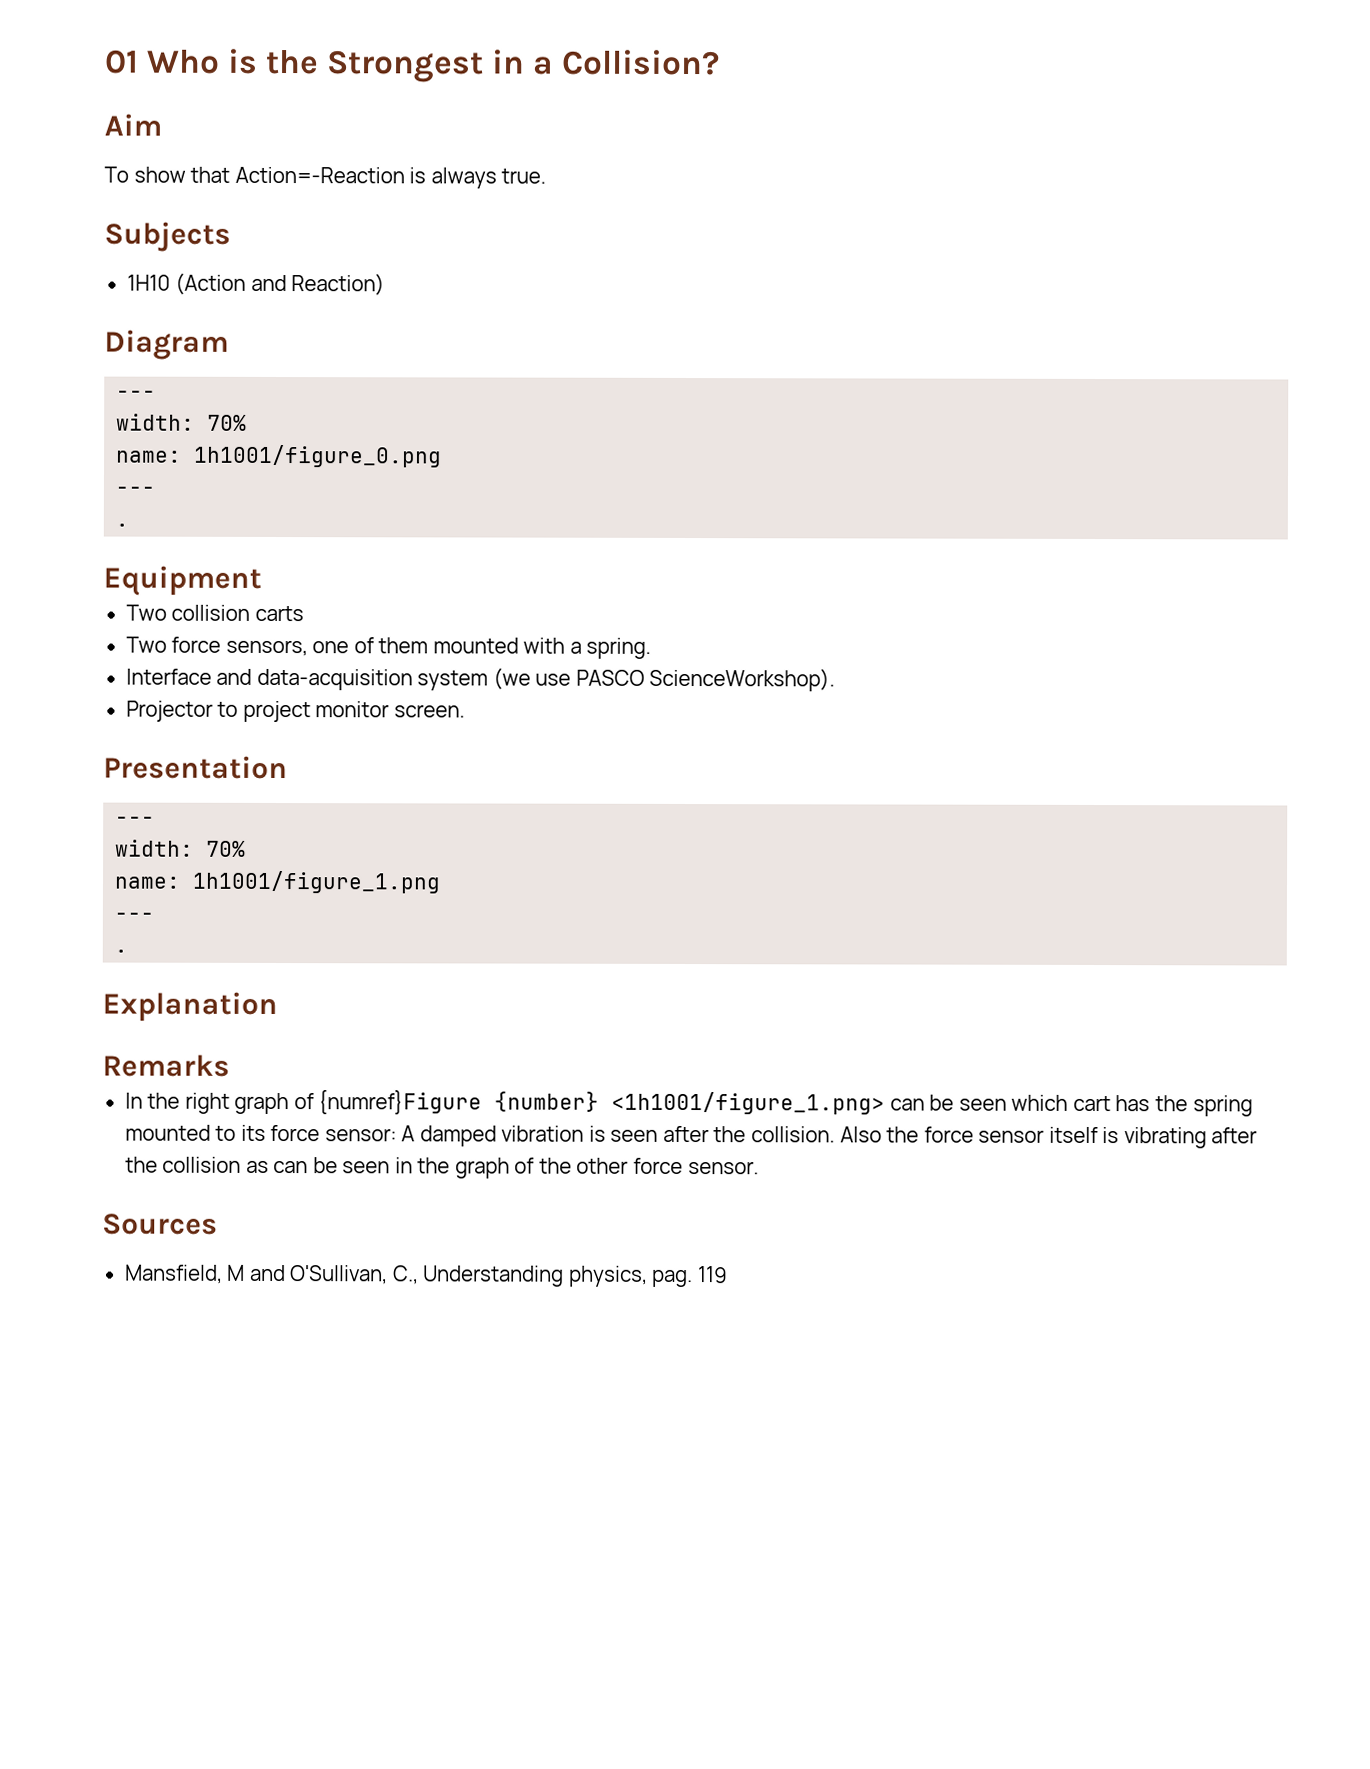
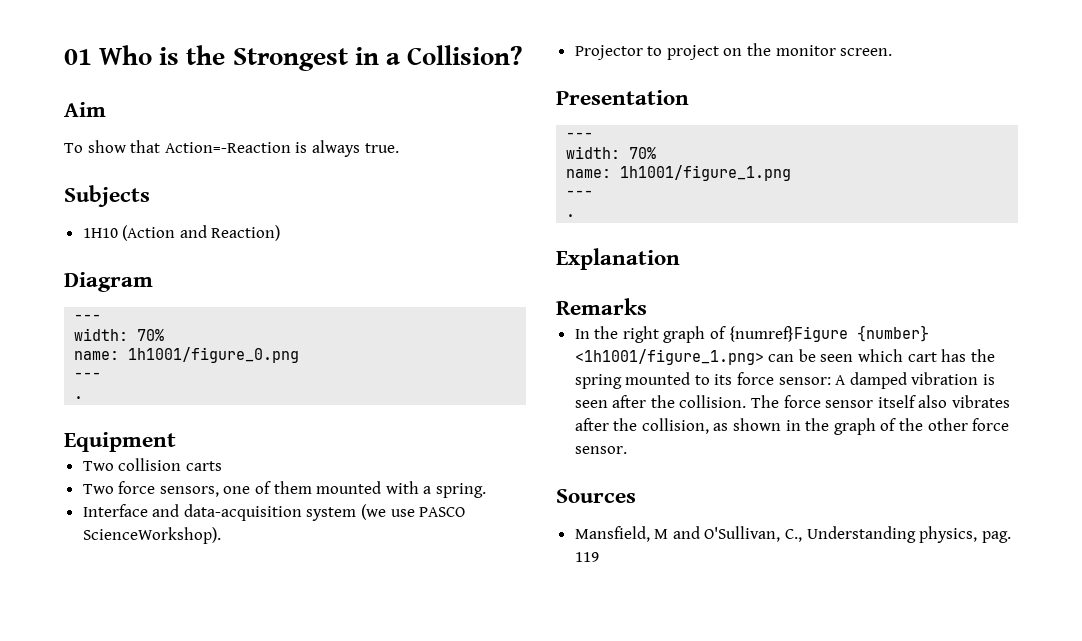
(311, 711) none -> [723,43,772,56] on the
[839,1126,920,1143] Also the -> [751,395,780,408] The
[1102,1127,1258,1149] [124,1156,391,1174] is vibrating after the collision as can be seen -> [918,395,1011,408] [574,418,782,434] also vibrates after the collision, as shown

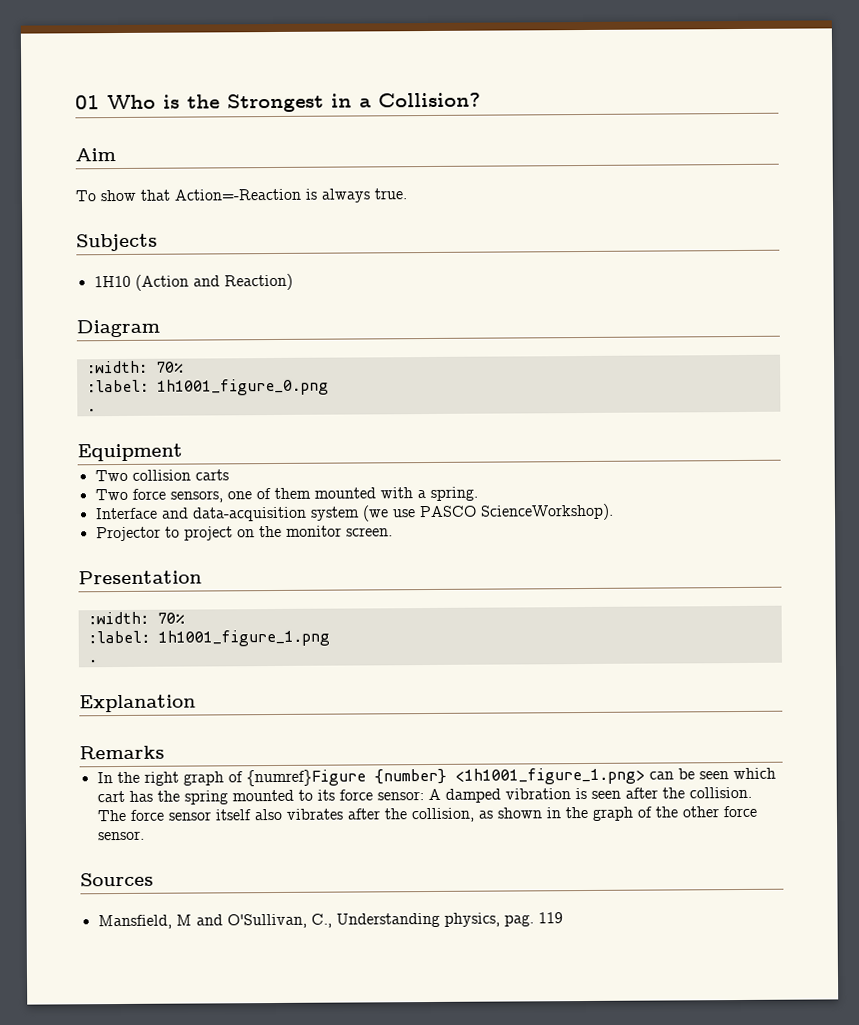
[74,314,102,321] [74,328,165,341] [74,347,300,363] [74,372,102,379] --- // width: 70% // name: 1h1001/figure_0.png // --- -> [86,360,184,374] [86,378,329,396] :width: 70% // :label: 1h1001_figure_0.png
[566,132,594,139] [566,146,657,159] [566,165,792,181] [566,190,594,197] --- // width: 70% // name: 1h1001/figure_1.png // --- -> [87,611,185,625] [87,629,330,647] :width: 70% // :label: 1h1001_figure_1.png
[574,349,764,365] <1h1001/figure_1.png> -> [454,767,645,785] <1h1001_figure_1.png>

